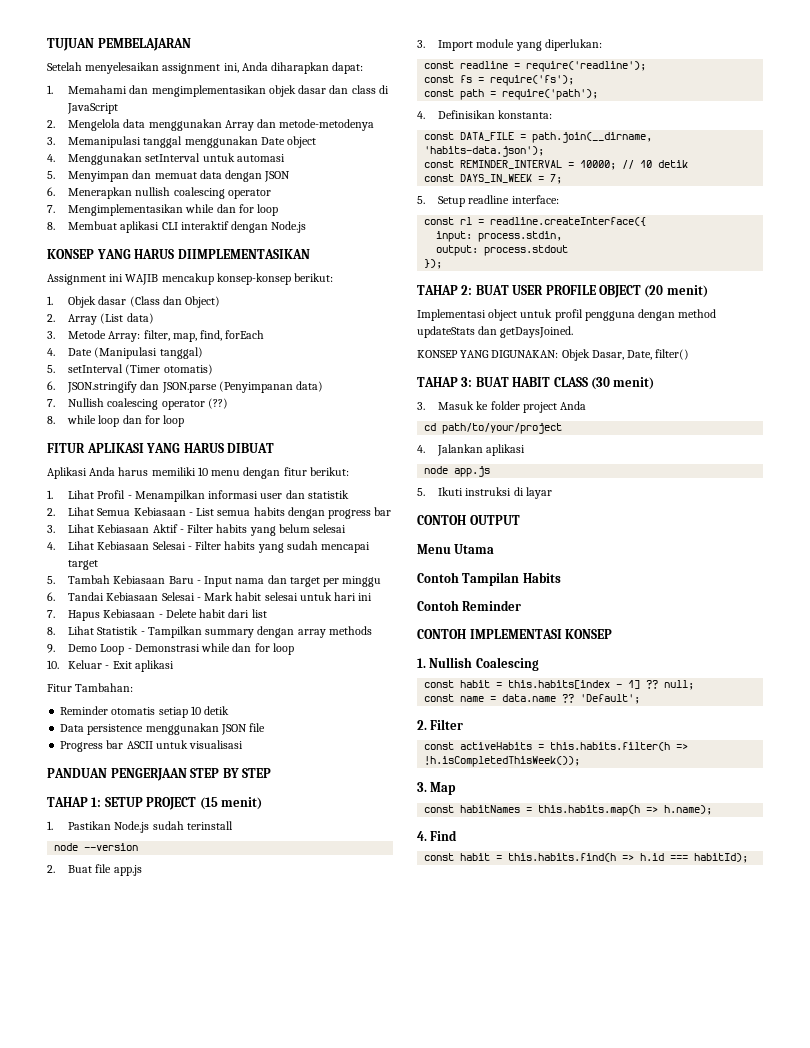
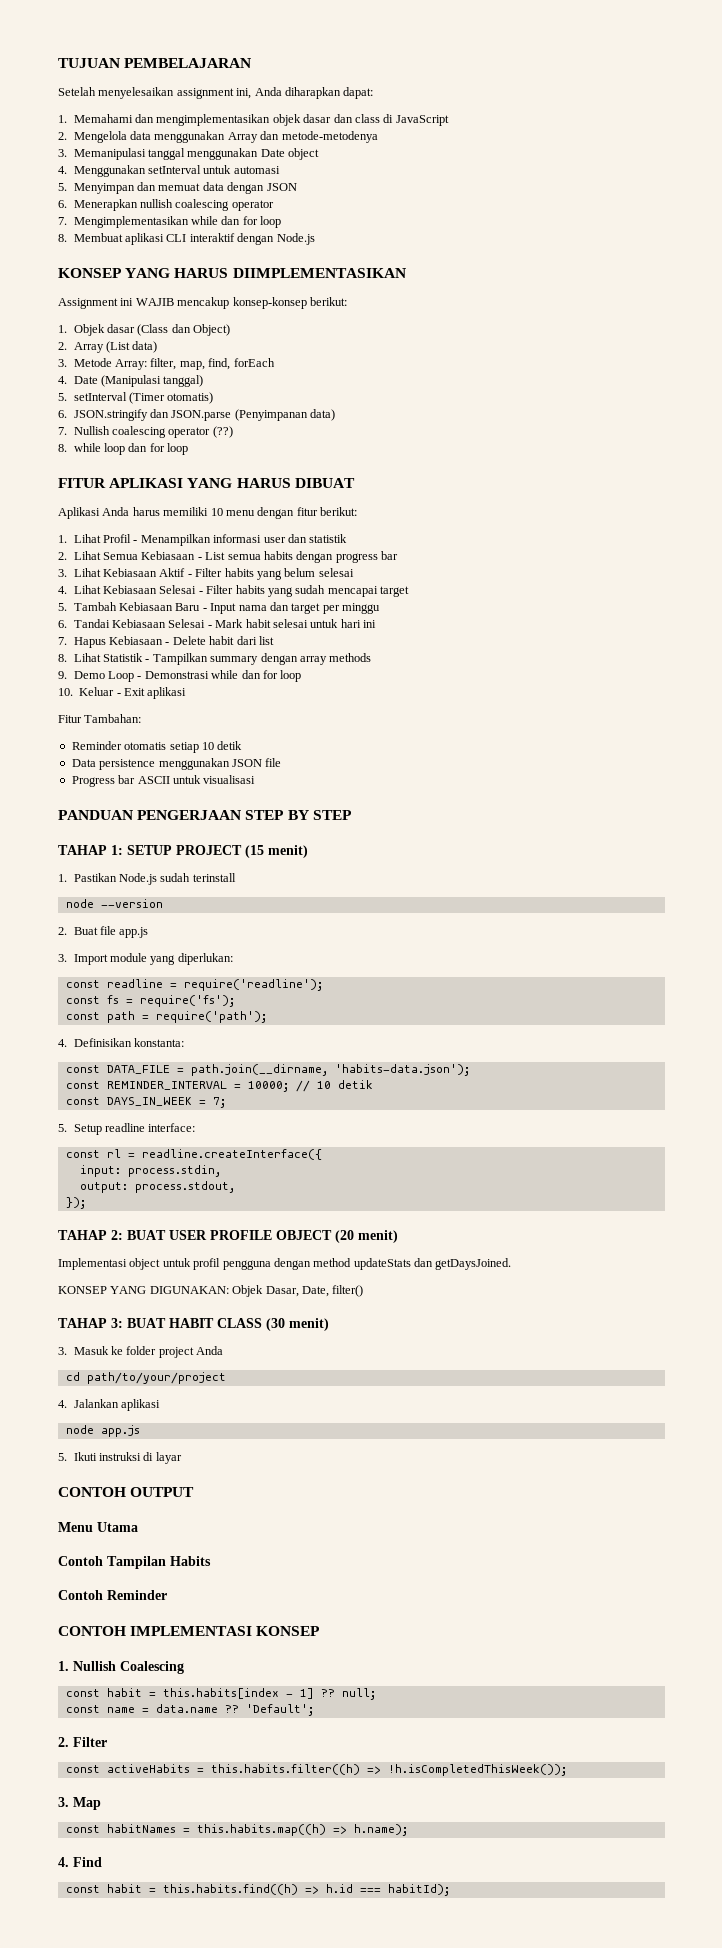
[484,245,569,256] process.stdout -> [134,1181,235,1193] process.stdout,
[550,742,671,751] this.habits.filter(h -> [210,1764,360,1775] this.habits.filter((h)
[538,805,641,816] this.habits.map(h -> [196,1824,326,1836] this.habits.map((h)
[508,853,617,862] this.habits.find(h -> [162,1884,298,1895] this.habits.find((h)

